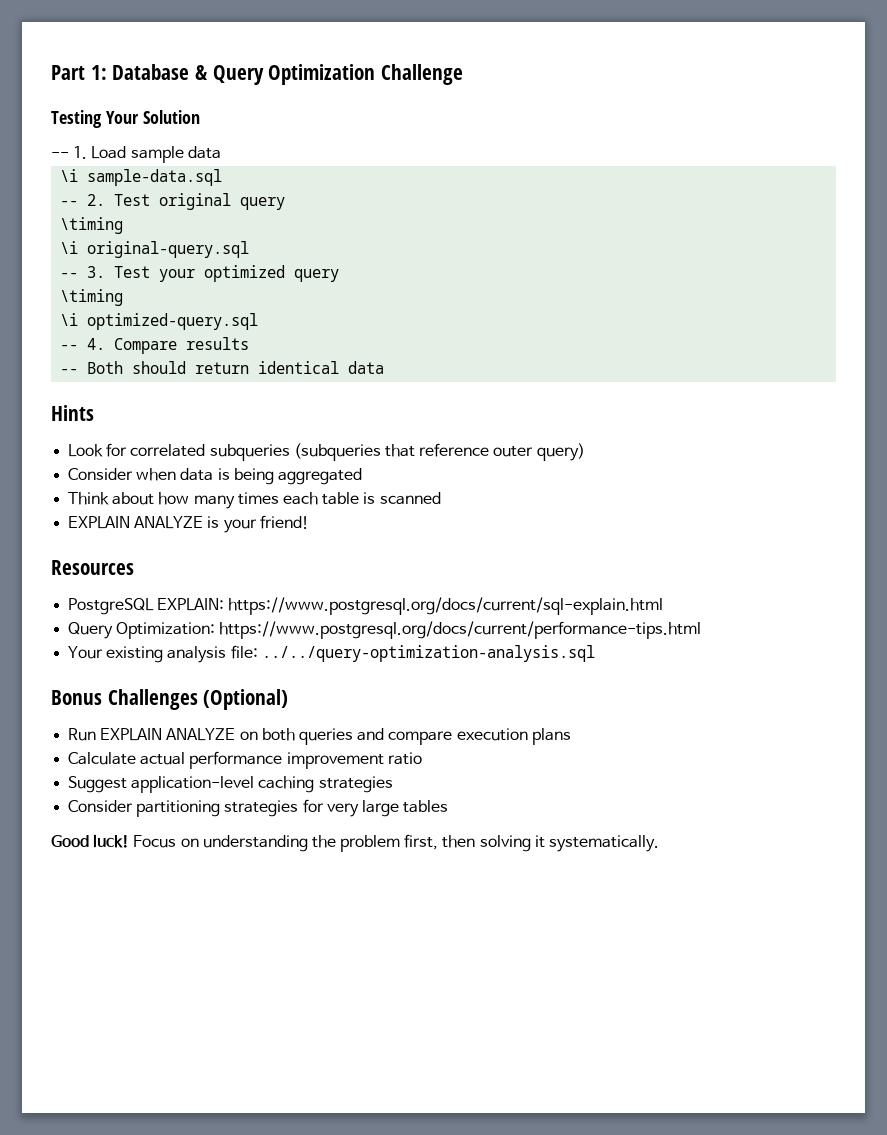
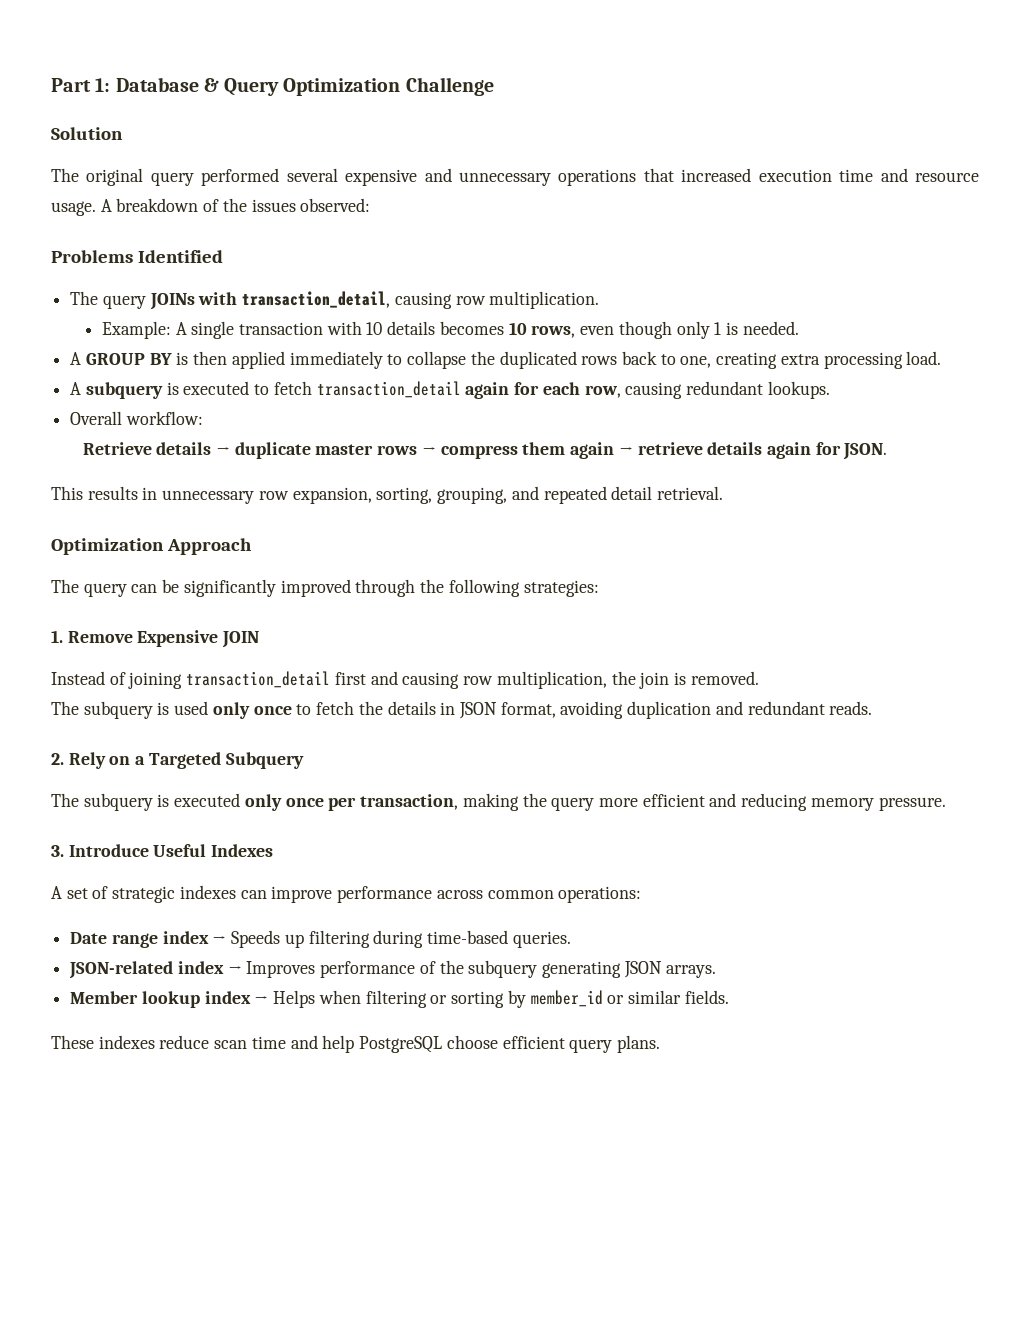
[51,110,139,128] Testing Your -> (494, 86) none
[51,146,221,163] [60,169,223,186] [60,193,286,210] [60,217,124,234] [60,241,250,258] [60,265,340,282] [60,289,124,306] [60,313,259,330] [60,337,250,354] [60,361,385,374] [51,405,94,421] [68,443,585,461] [68,468,362,485] [68,492,441,509] [68,515,309,533] [51,560,134,575] [68,597,664,615] [68,621,702,639] [68,645,595,663] [51,689,289,710] [68,728,571,745] [68,751,422,769] [68,776,393,793] [68,799,449,817] [51,834,660,852] -- 1. Load sample data // \i sample-data.sql // -- 2. Test original query // \timing // \i original-query.sql // -- 3. Test your optimized query // \timing // \i optimized-query.sql // -- 4. Compare results // -- Both should return identical data // Hints // Look for correlated subqueries (subqueries that reference outer query) // Consider when data is being aggregated // Think about how many times each table is scanned // EXPLAIN ANALYZE is your friend! // Resources // PostgreSQL EXPLAIN: https://www.postgresql.org/docs/current/sql-explain.html // Query Optimization: https://www.postgresql.org/docs/current/performance-tips.html // Your existing analysis file: ../../query-optimization-analysis.sql // Bonus Challenges (Optional) // Run EXPLAIN ANALYZE on both queries and compare execution plans // Calculate actual performance improvement ratio // Suggest application-level caching strategies // Consider partitioning strategies for very large tables // Good luck! Focus on understanding the problem first, then solving it systematically. -> [51,168,980,186] [51,198,371,216] [51,250,223,263] [70,291,600,310] [101,321,799,339] [70,351,942,369] [70,381,830,399] [70,411,203,425] [82,442,888,460] [51,486,723,504] [51,538,252,555] [51,579,599,597] [51,630,260,648] [51,671,759,689] [51,701,873,719] [51,752,304,769] [51,793,946,811] [51,844,274,857] [51,885,642,903] [70,930,571,948] [69,960,716,979] [70,990,729,1008] [51,1035,660,1053] The original query performed several expensive and unnecessary operations that increased execution time and resource usage. A breakdown of the issues observed: // Problems Identified // The query JOINs with transaction_detail, causing row multiplication. // Example: A single transaction with 10 details becomes 10 rows, even though only 1 is needed. // A GROUP BY is then applied immediately to collapse the duplicated rows back to one, creating extra processing load. // A subquery is executed to fetch transaction_detail again for each row, causing redundant lookups. // Overall workflow: // Retrieve details → duplicate master rows → compress them again → retrieve details again for JSON. // This results in unnecessary row expansion, sorting, grouping, and repeated detail retrieval. // Optimization Approach // The query can be significantly improved through the following strategies: // 1. Remove Expensive JOIN // Instead of joining transaction_detail first and causing row multiplication, the join is removed. // The subquery is used only once to fetch the details in JSON format, avoiding duplication and redundant reads. // 2. Rely on a Targeted Subquery // The subquery is executed only once per transaction, making the query more efficient and reducing memory pressure. // 3. Introduce Useful Indexes // A set of strategic indexes can improve performance across common operations: // Date range index → Speeds up filtering during time-based queries. // JSON-related index → Improves performance of the subquery generating JSON arrays. // Member lookup index → Helps when filtering or sorting by member_id or similar fields. // These indexes reduce scan time and help PostgreSQL choose efficient query plans.

